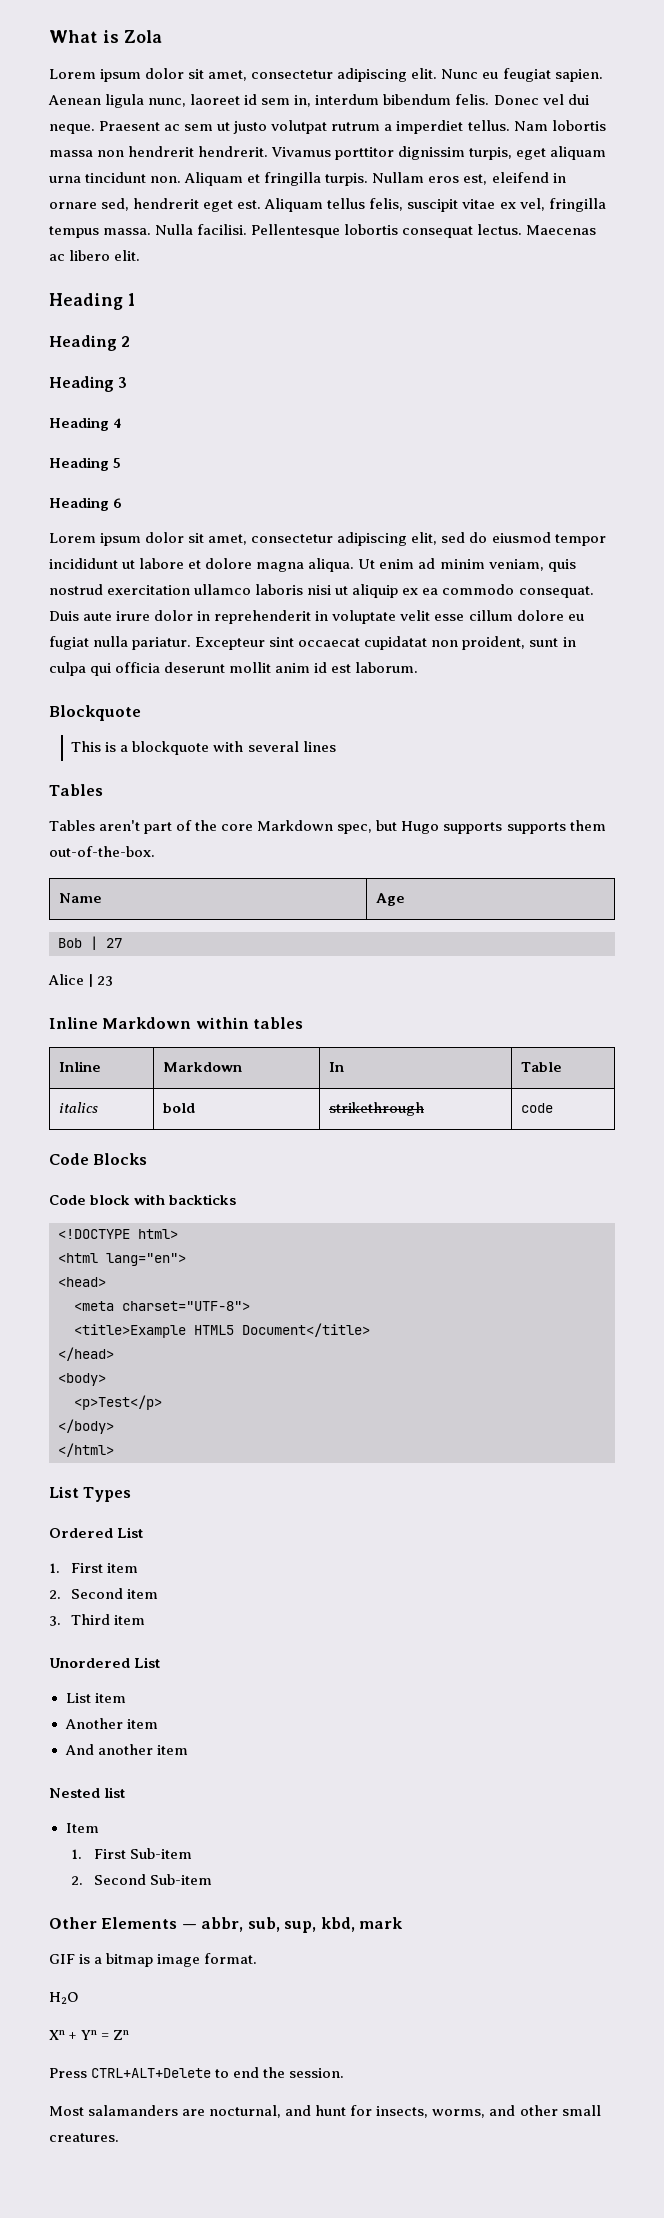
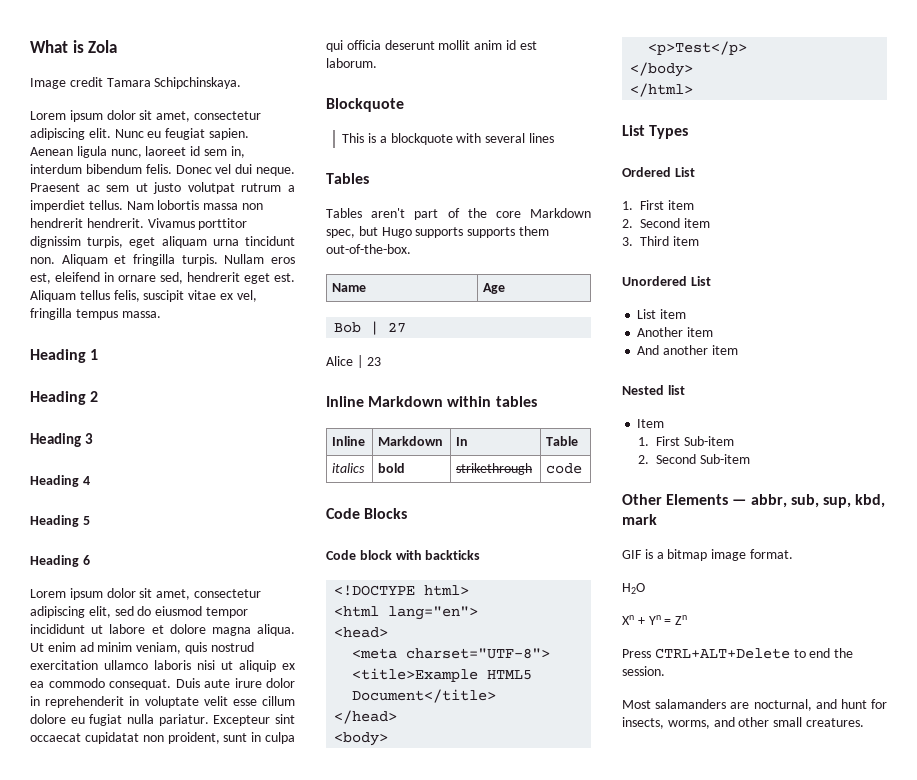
(162, 36) none -> [30,77,242,89] // Image credit Tamara Schipchinskaya.
[155,224,597,238] [49,250,141,261] Nulla facilisi. Pellentesque lobortis consequat lectus. Maecenas ac libero elit. -> (161, 314) none

